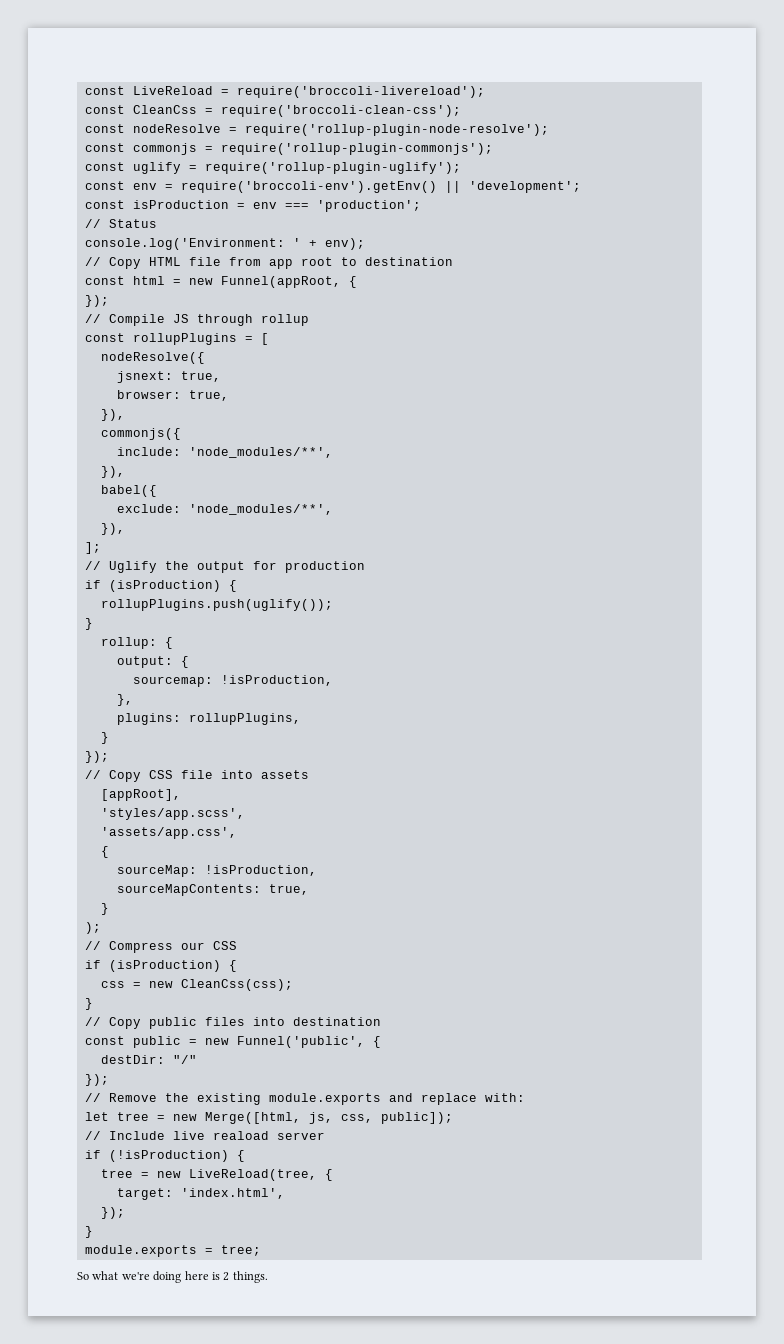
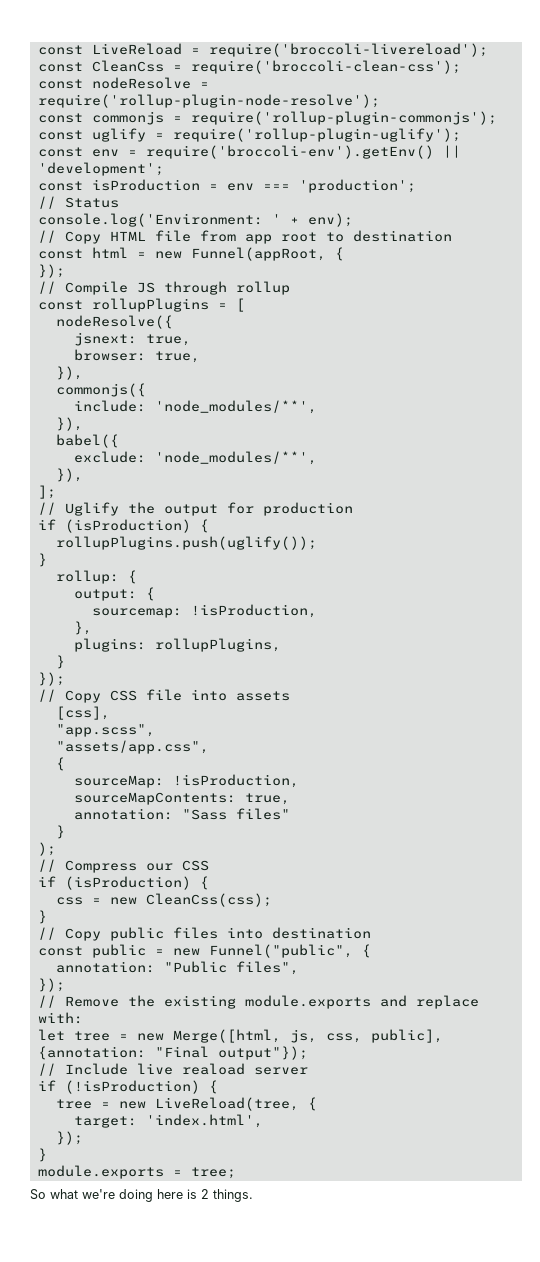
[100,789,181,801] [100,808,245,820] [100,827,237,839] [appRoot], // 'styles/app.scss', // 'assets/app.css', -> [55,706,110,720] [55,724,155,737] [55,740,209,754] [css], // "app.scss", // "assets/app.css",
(309, 889) none -> [73,808,290,820] // annotation: "Sass files"
[236,1036,381,1048] [100,1055,197,1064] Funnel('public', { // destDir: "/" -> [208,944,371,958] [55,961,299,975] Funnel("public", { // annotation: "Public files",
[380,1112,453,1124] public]); -> [370,1029,443,1043] [37,1046,308,1060] public], {annotation: "Final output"});

